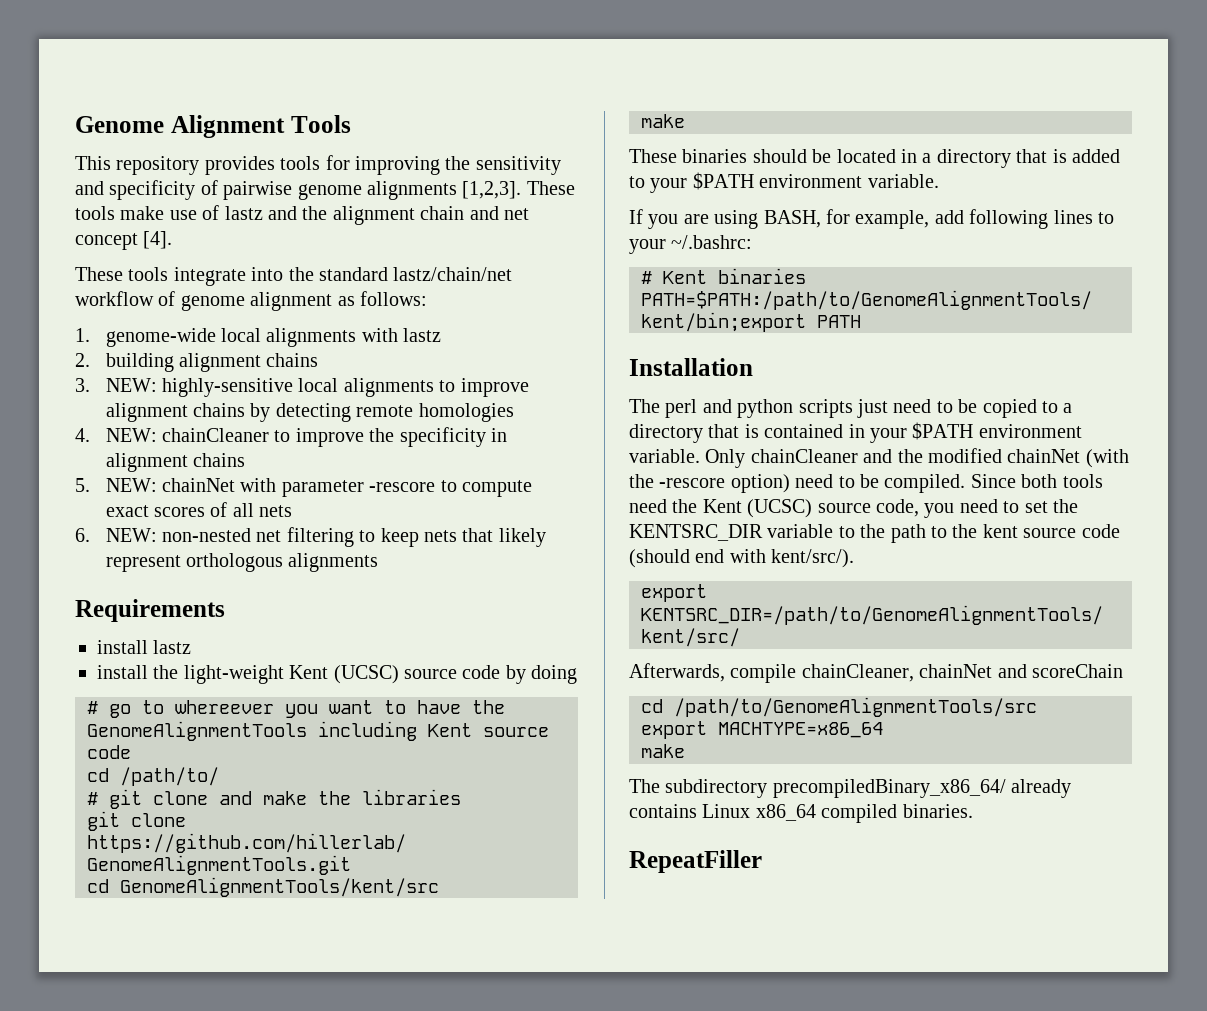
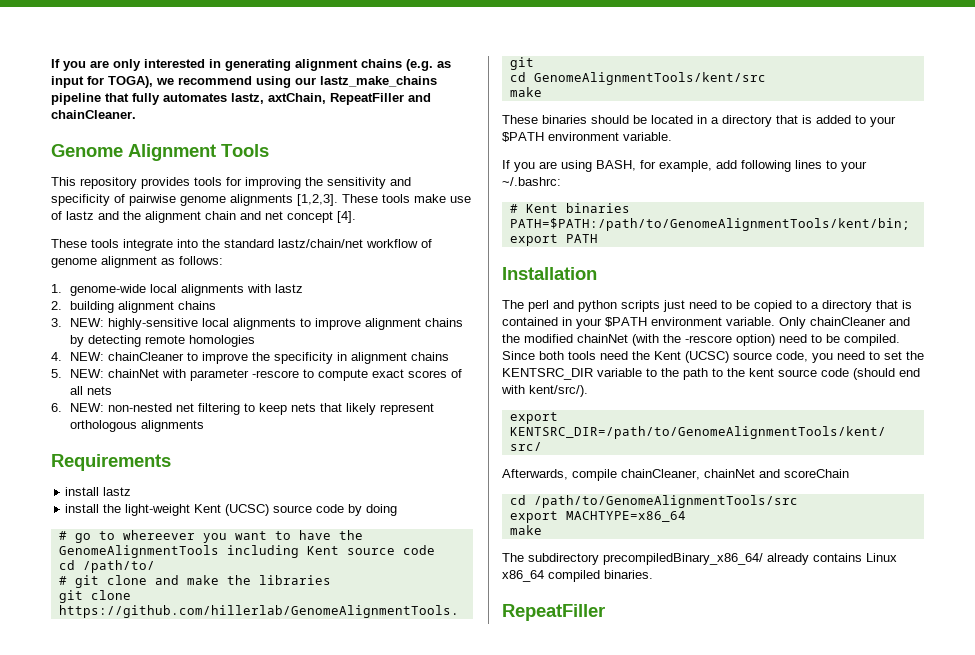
(75, 124) none -> [51,59,451,71] [51,76,437,88] [51,93,431,105] [51,110,136,119] If you are only interested in generating alignment chains (e.g. as input for TOGA), we recommend using our lastz_make_chains pipeline that fully automates lastz, axtChain, RepeatFiller and chainCleaner. //

